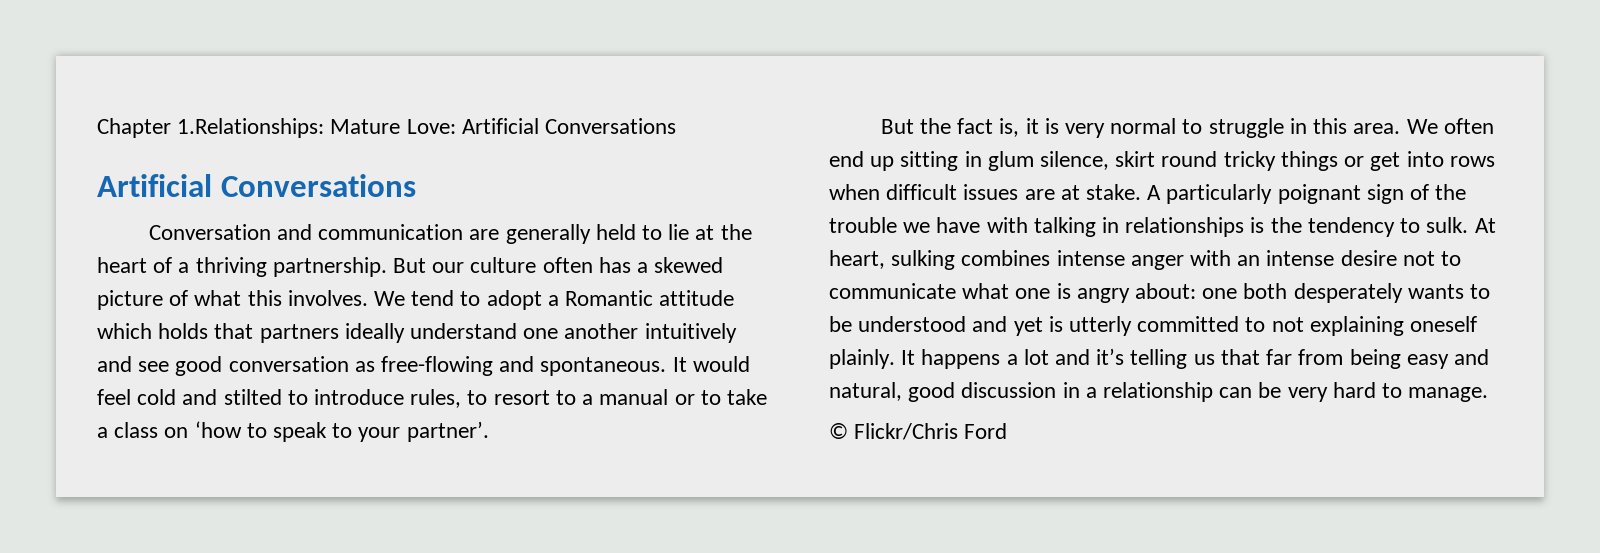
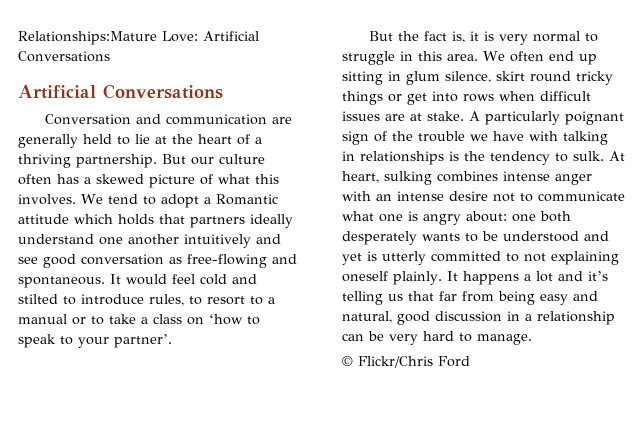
[97,118,401,138] Chapter 1.Relationships: Mature -> [18,31,157,45] Relationships:Mature

